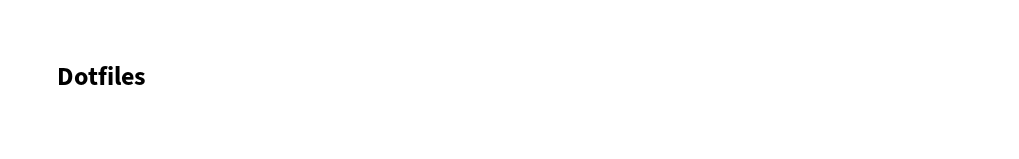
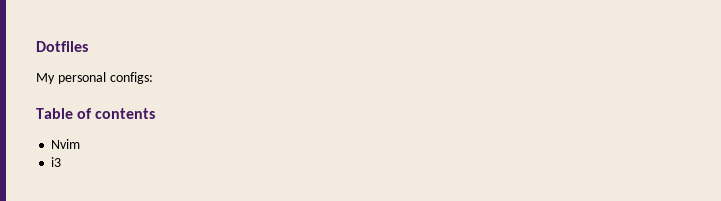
(146, 75) none -> [36,72,153,84] [36,108,156,119] [51,139,81,149] [51,157,62,167] // My personal configs: // Table of contents // Nvim // i3

